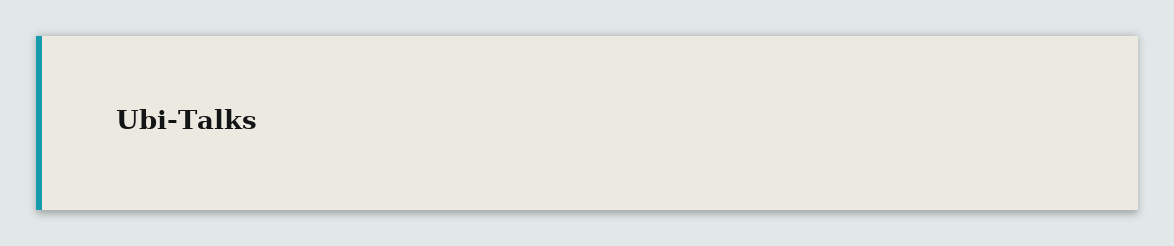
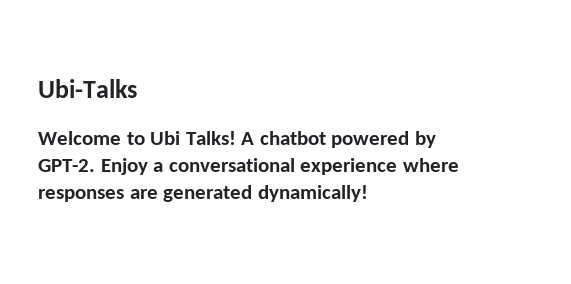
(257, 119) none -> [38,131,436,148] [38,158,459,175] [38,185,368,202] // Welcome to Ubi Talks! A chatbot powered by GPT-2. Enjoy a conversational experience where responses are generated dynamically!

